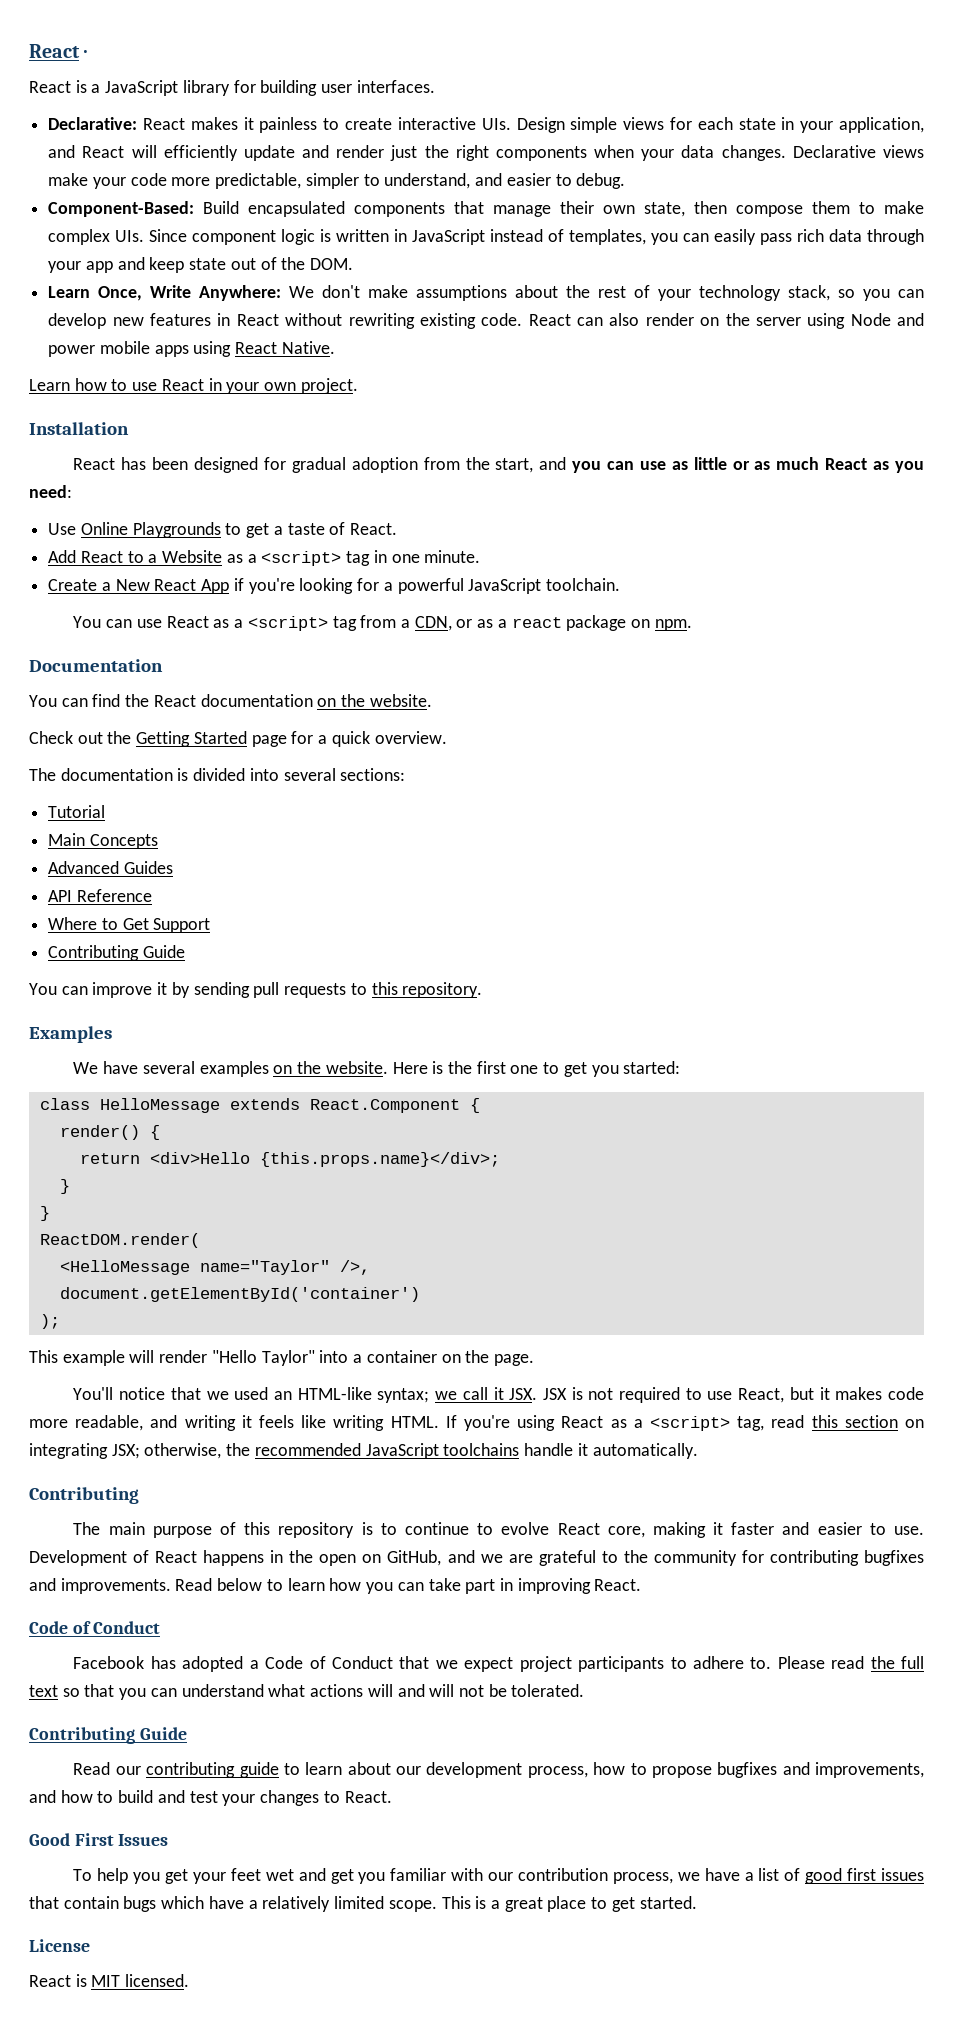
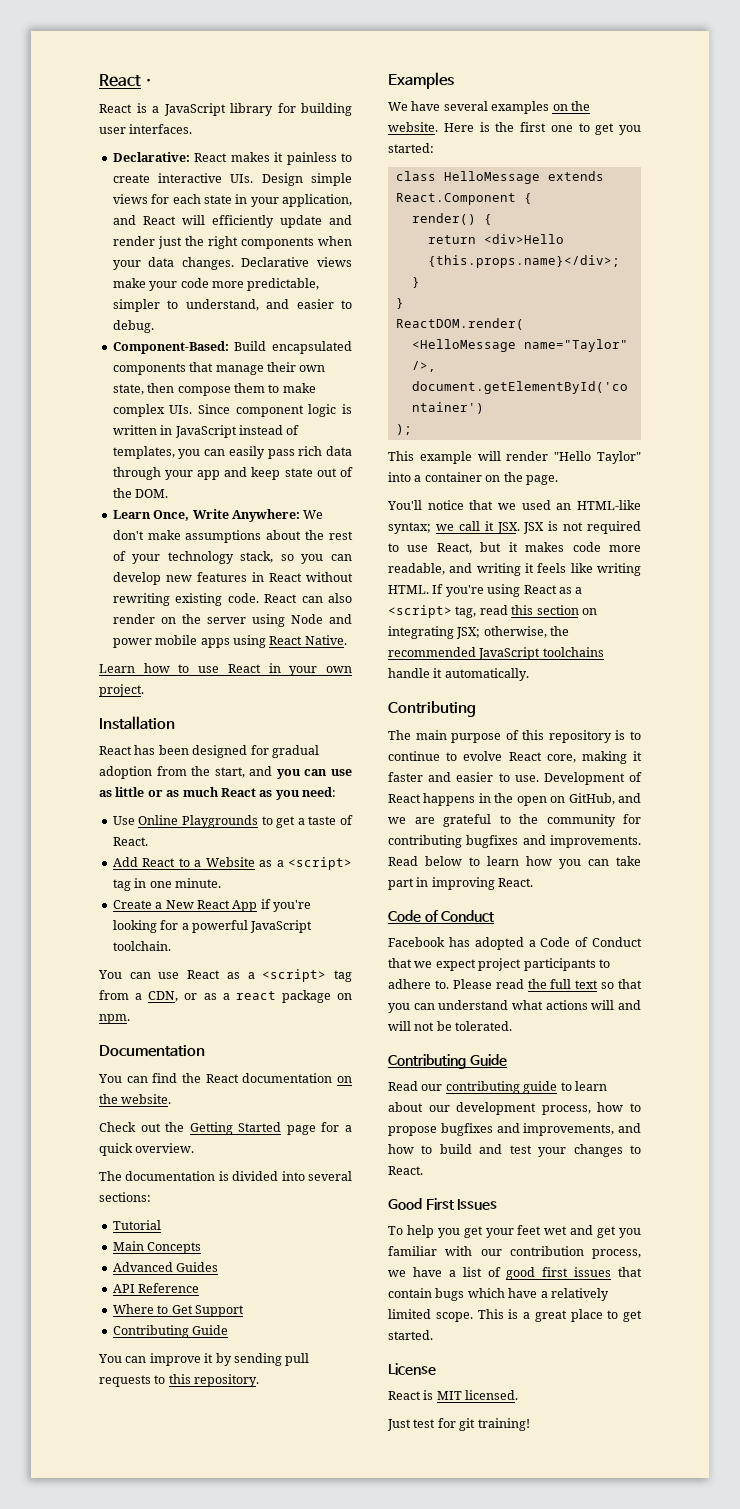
(190, 1980) none -> [387,1418,530,1431] // Just test for git training!

